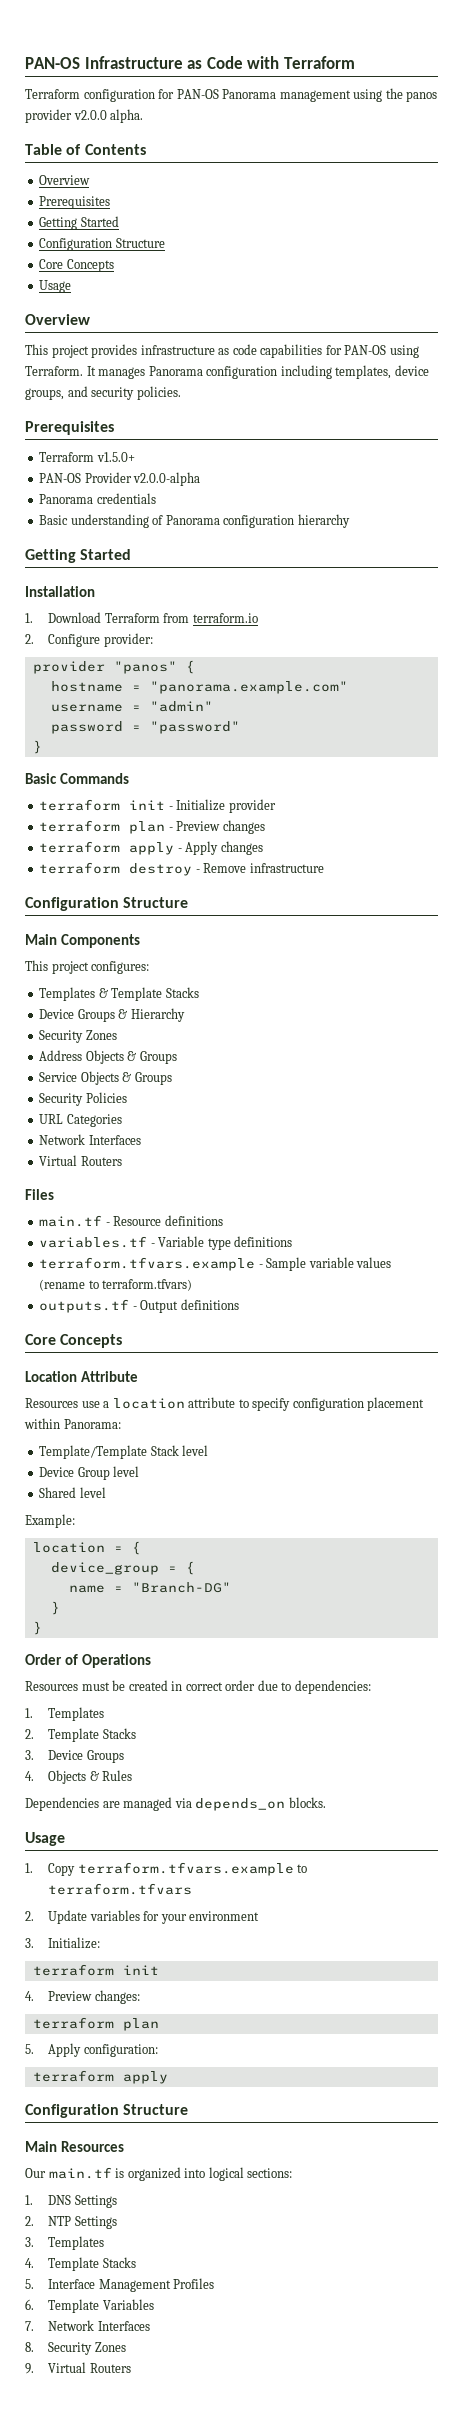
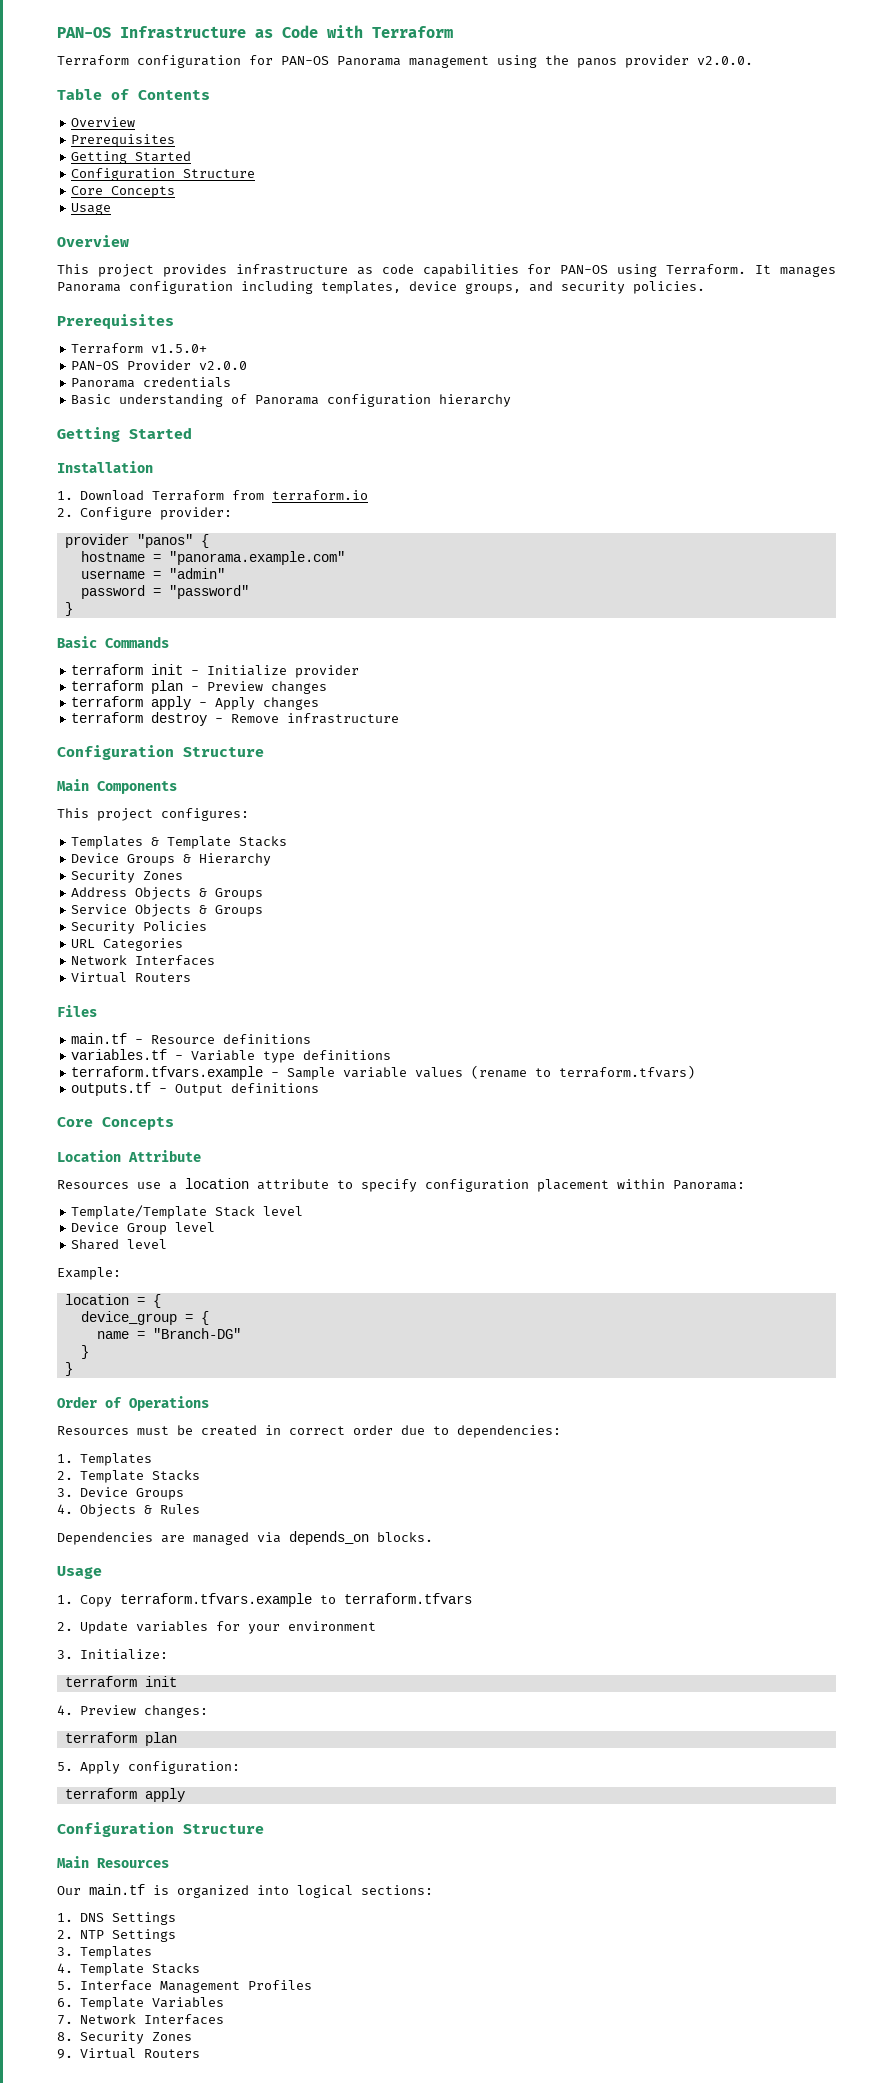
[73,109,144,123] v2.0.0 alpha. -> [697,56,753,65] v2.0.0.
[133,472,201,486] v2.0.0-alpha -> [199,361,248,370] v2.0.0

